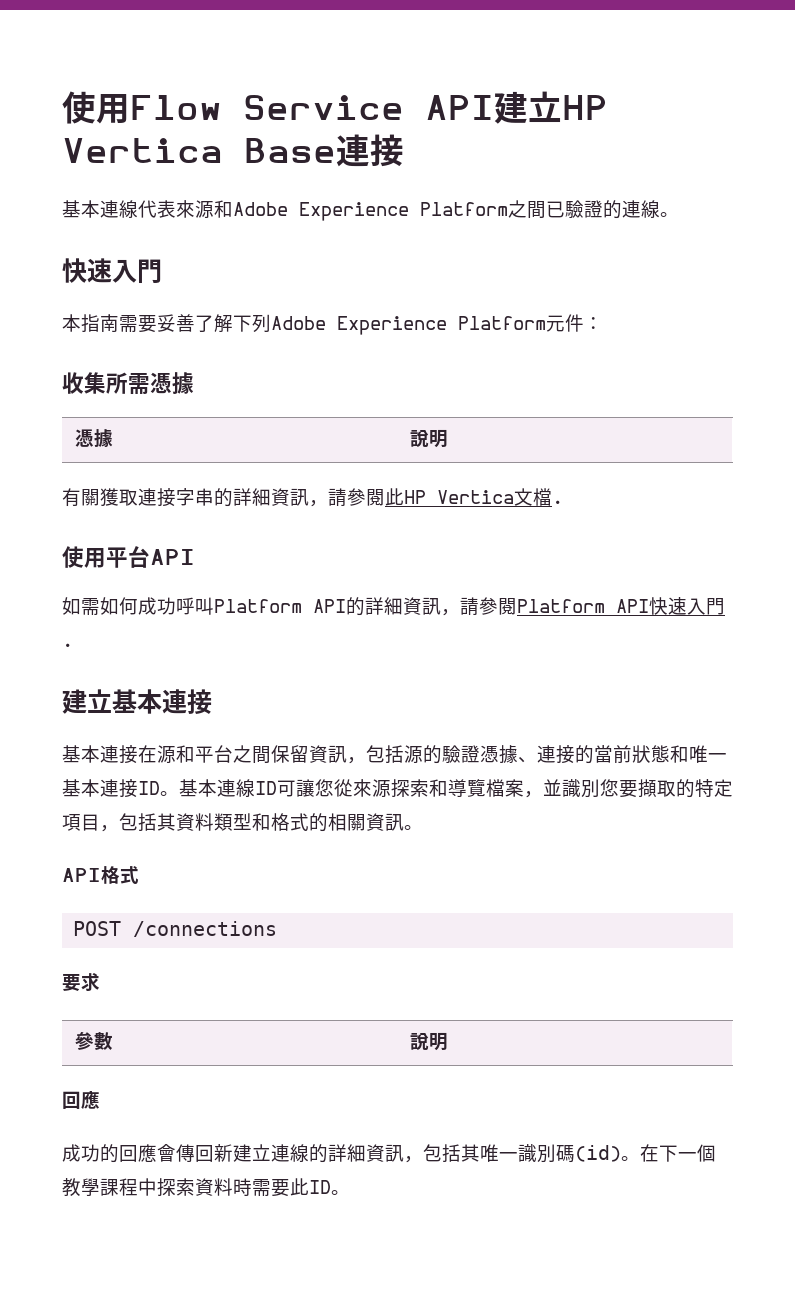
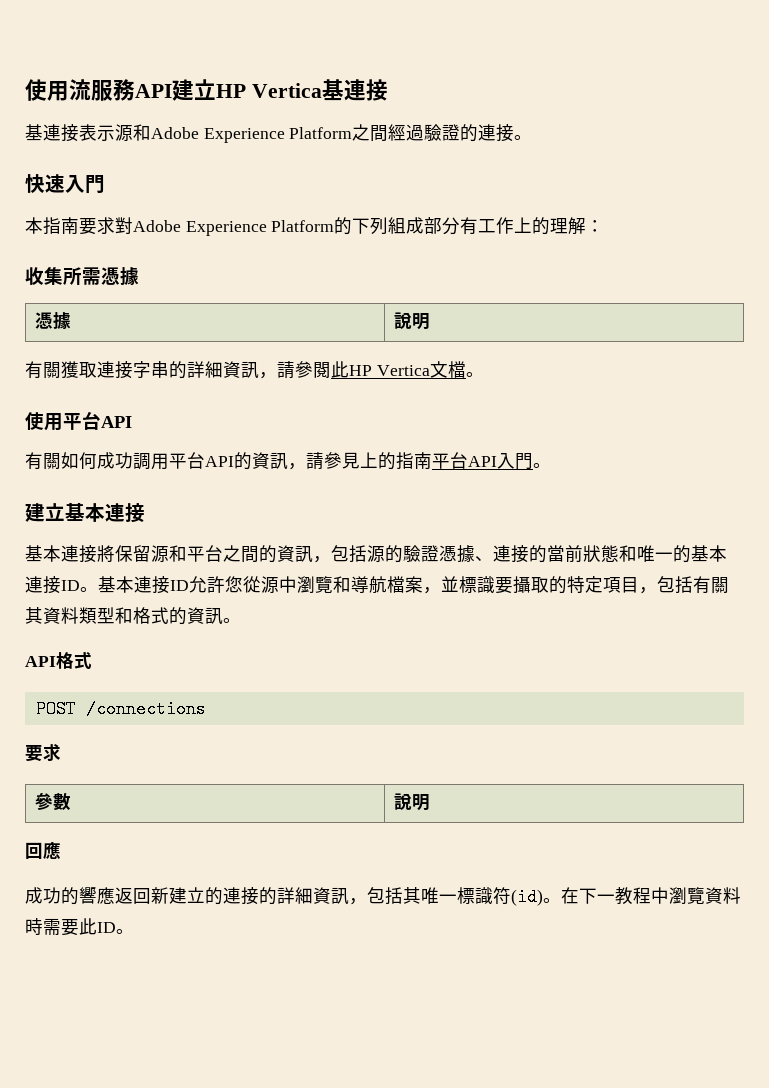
[62,91,404,124] 使用Flow Service -> [25,79,135,101] 使用流服務
[244,134,404,167] [62,200,195,218] Base連接 // 基本連線代表來 -> [321,79,388,101] [25,124,115,142] 基連接 // 基連接表示
[546,201,565,218] 已 -> [388,124,425,141] 經過
[641,200,660,218] 線 -> [496,124,515,142] 接
[119,314,584,335] 需要妥善了解下列Adobe Experience Platform元件 -> [79,217,587,236] 要求對Adobe Experience Platform的下列組成部分有工作上的理解
[552,500,563,504] . -> [465,372,484,377] 。
[62,597,100,615] 如需 -> [25,452,61,470] 有關
[176,597,725,616] [62,643,73,647] 呼叫Platform API的詳細資訊，請參閱Platform API快速入門. -> [133,452,551,470] 調用平台API的資訊，請參見上的指南平台API入門。
[138,745,157,763] 在 -> [97,545,151,562] 將保留
[271,745,309,763] 保留 -> [259,545,277,563] 的
(727, 757) none -> [673,545,691,563] 的
[236,779,657,798] 線ID可讓您從來源探索和導覽檔案，並識別您要擷 -> [152,576,531,594] 接ID允許您從源中瀏覽和導航檔案，並標識要攝
(157, 822) none -> [693,576,729,594] 有關
[328,813,366,831] 相關 -> (187, 616) none
[119,1144,195,1162] 回應會傳 -> [79,887,133,904] 響應返
[271,1144,309,1162] 連線 -> [205,887,259,905] 的連接
[518,1144,575,1163] 識別碼 -> [457,887,511,905] 標識符
[697,1144,716,1162] [62,1178,195,1197] 個教學課程中探索 -> [615,887,705,905] 教程中瀏覽

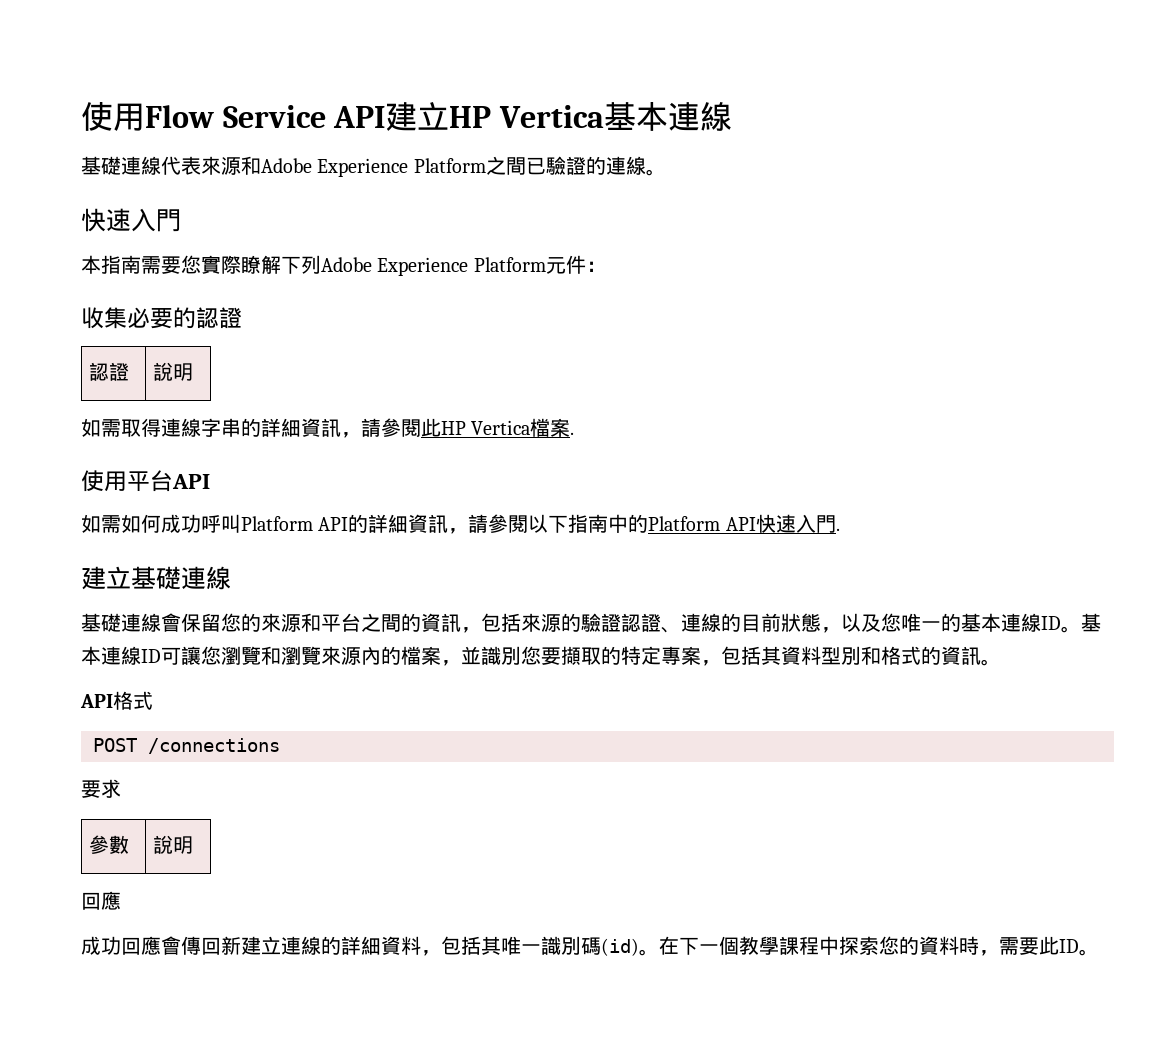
[25,79,135,101] 使用流服務 -> [81,102,326,131] 使用Flow Service
[343,79,388,101] [25,124,115,142] 連接 // 基連接表示 -> [635,102,732,131] [81,156,221,175] 本連線 // 基礎連線代表來
[388,124,425,141] 經過 -> [525,157,546,175] 已
[496,124,515,142] 接 -> [625,156,646,175] 線
[79,217,605,236] [25,267,139,285] [35,312,72,329] [394,312,431,330] [25,361,133,379] 要求對Adobe Experience Platform的下列組成部分有工作上的理解： // 收集所需憑據 // 憑據 | 說明 // 有關獲取連接 -> [141,255,606,276] [81,307,242,329] [89,362,130,381] [153,362,194,381] [81,418,201,437] 需要您實際瞭解下列Adobe Experience Platform元件： // 收集必要的認證 // 認證 | 說明 // 如需取得連線
[429,361,484,378] 文檔。 -> [530,418,575,437] 檔案.
[25,452,61,470] 有關 -> [81,514,121,533] 如需
[133,452,551,470] 調用平台API的資訊，請參見上的指南平台API入門。 -> [201,514,840,534] 呼叫Platform API的詳細資訊，請參閱以下指南中的Platform API快速入門.
[85,503,145,523] [25,545,151,563] 本連接 // 基本連接將保留 -> [156,566,231,590] [81,613,281,632] 礎連線 // 基礎連線會保留您的來
(367, 553) none -> [521,613,541,632] 來
[439,545,637,563] 憑據、連接的當前狀態和 -> [621,613,901,633] 認證、連線的目前狀態，以及您
[43,576,61,594] 接 -> [1021,613,1041,632] 線
[152,576,729,594] [25,607,115,624] 接ID允許您從源中瀏覽和導航檔案，並標識要攝取的特定項目，包括有關其資料類型 -> [121,646,861,666] 線ID可讓您瀏覽和瀏覽來源內的檔案，並識別您要擷取的特定專案，包括其資料型別
[61,887,133,905] 的響應返 -> [121,936,201,955] 回應會傳
[205,887,349,905] 的連接的詳細資訊 -> [281,936,421,955] 連線的詳細資料
[457,887,511,905] 標識符 -> [541,936,601,955] 識別碼
[615,887,741,905] [25,918,43,935] 教程中瀏覽資料時 -> [719,936,999,956] 個教學課程中探索您的資料時，

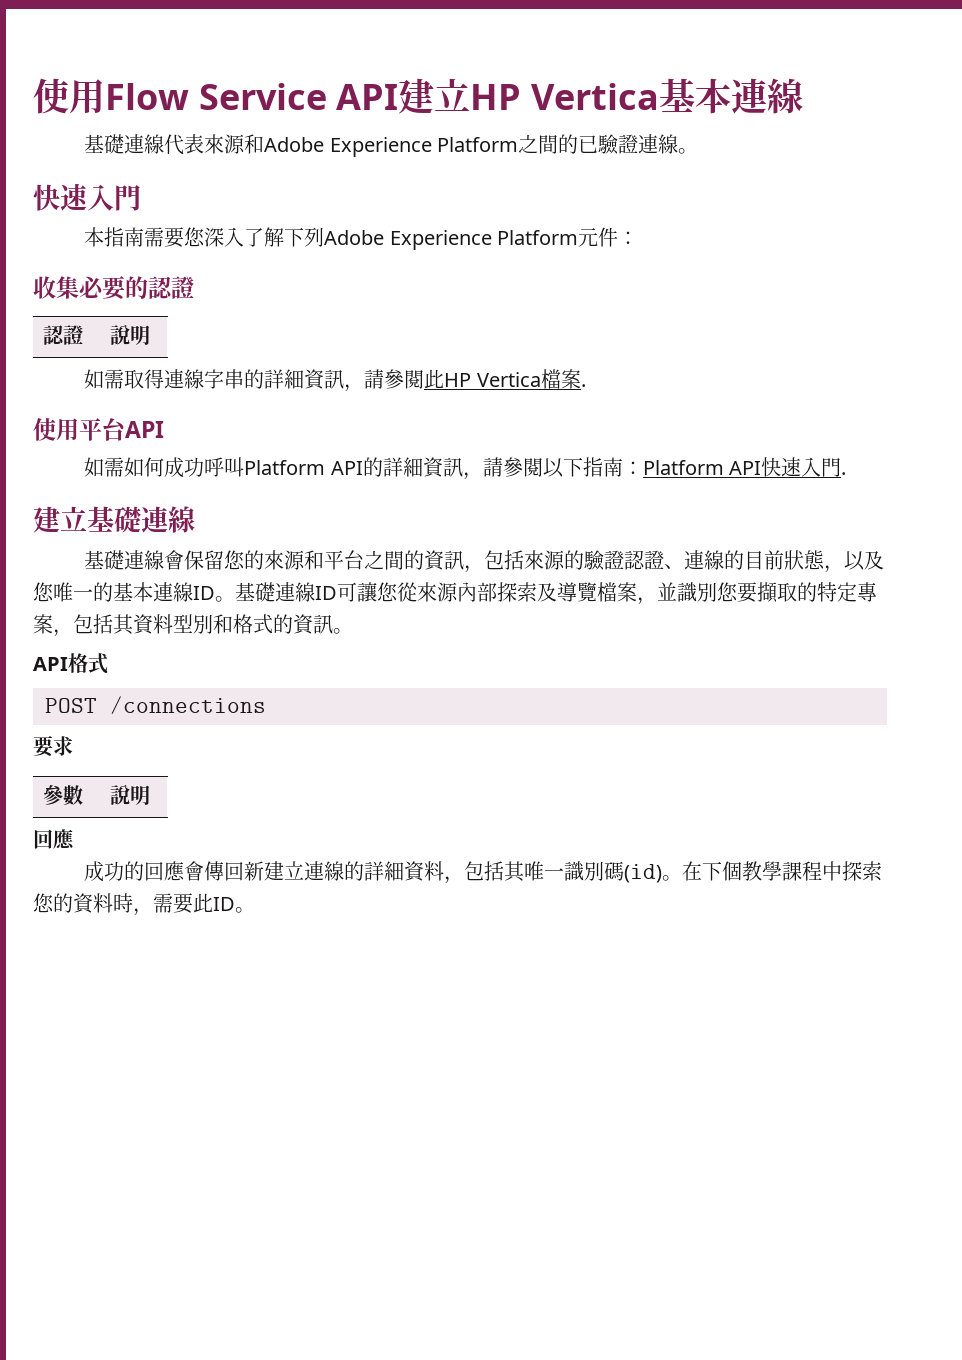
[525,156,606,175] 已驗證的 -> [558,134,639,155] 的已驗證
[201,255,261,274] 實際瞭 -> [204,227,265,247] 深入了
[608,514,649,533] 中的 -> [622,461,643,475] ：
[81,646,101,665] 本 -> [255,582,275,602] 礎
[221,646,401,665] 瀏覽和瀏覽來源內的 -> [397,582,597,602] 從來源內部探索及導覽
(121, 945) none -> [124,861,145,881] 的
[699,944,719,953] 一 -> (723, 871) none

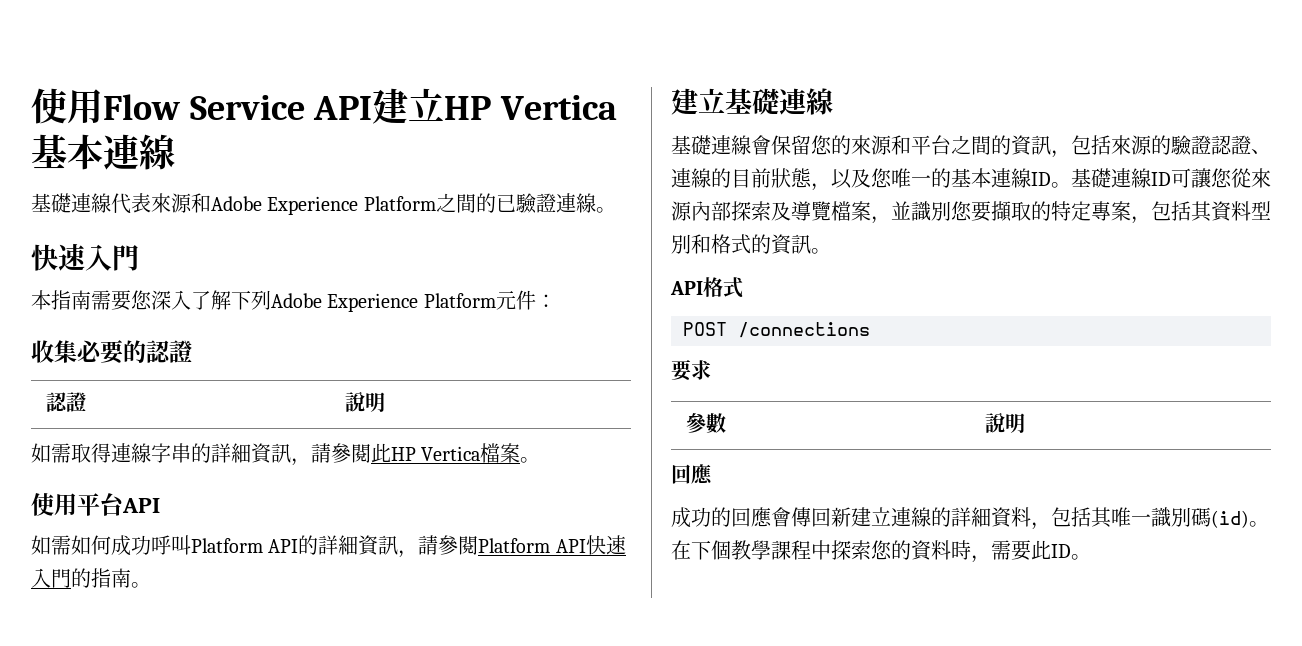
[580,384,586,387] . -> [520,457,541,463] 。
[542,457,643,478] 以下指南： -> (479, 545) none
[841,472,847,475] . -> [71,568,151,588] 的指南。

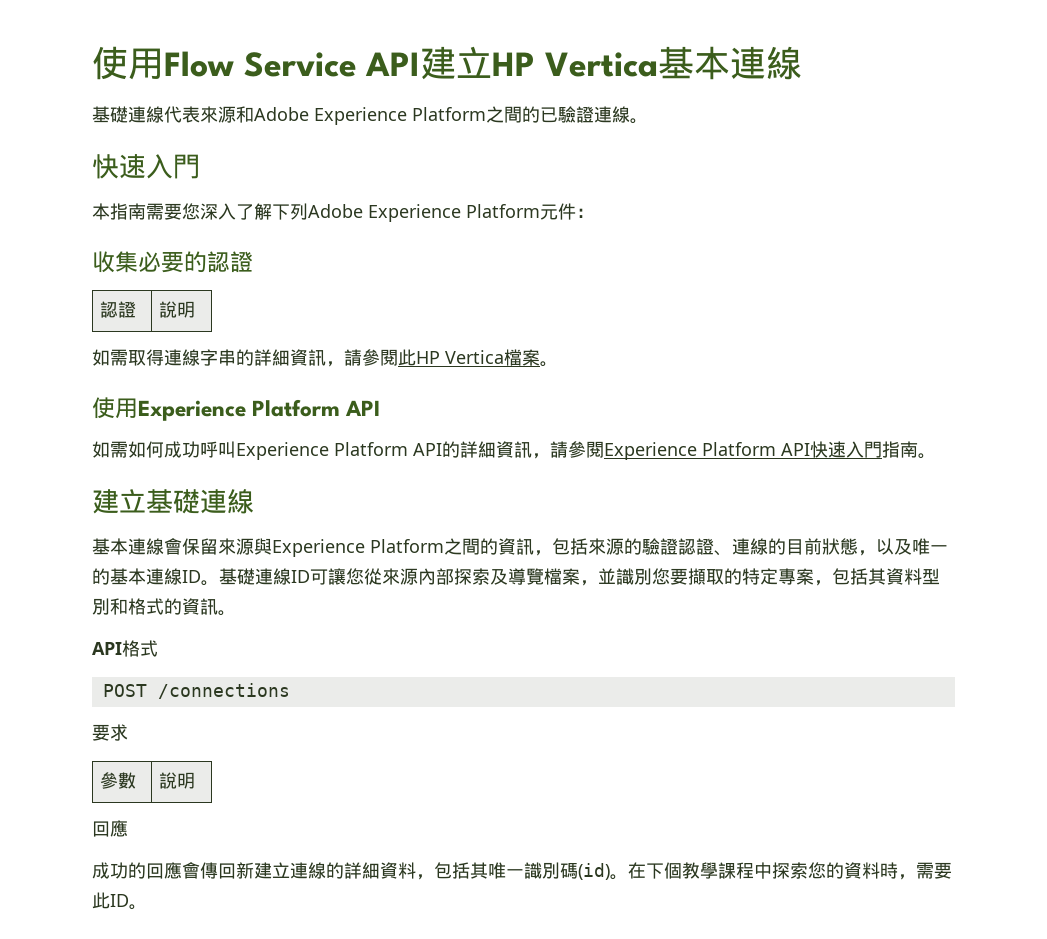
[77,493,124,516] 平台 -> [138,399,341,421] Experience Platform
(191, 545) none -> [236,442,329,460] Experience
(479, 545) none -> [604,442,697,460] Experience
[71,568,91,588] 的 -> (882, 449) none
[691,135,711,155] 礎 -> [110,538,128,555] 本
[811,135,951,155] 您的來源和平台 -> [218,538,444,557] 來源與Experience Platform
[871,168,892,188] 您 -> (912, 547) none

